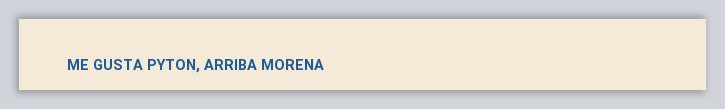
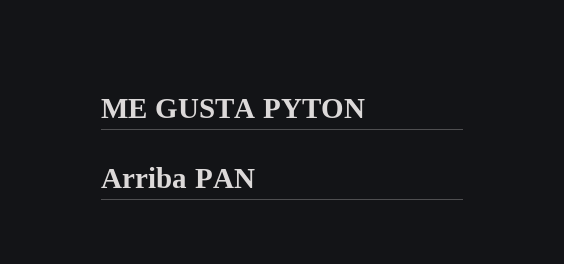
[147,59,324,73] PYTON, ARRIBA MORENA -> [262,99,365,118] [101,167,255,188] PYTON // Arriba PAN

